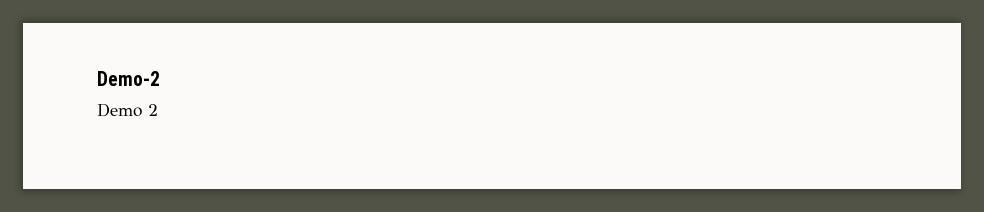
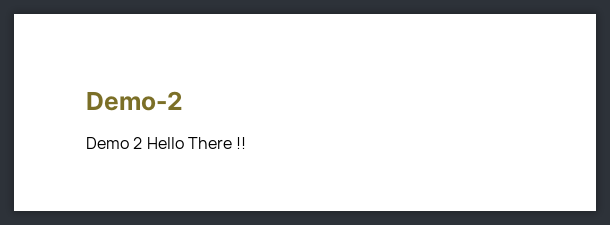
(158, 110) none -> [146,137,247,149] Hello There !!

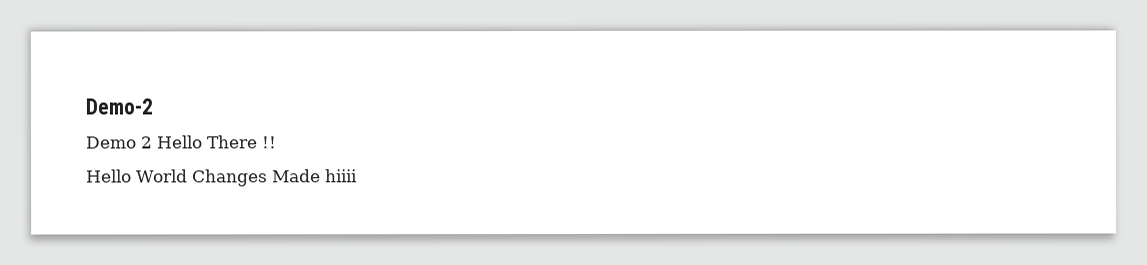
(247, 143) none -> [86,169,358,187] // Hello World Changes Made hiiii

